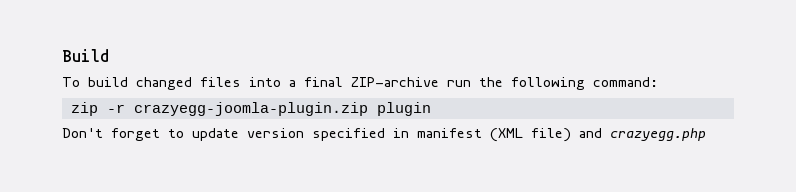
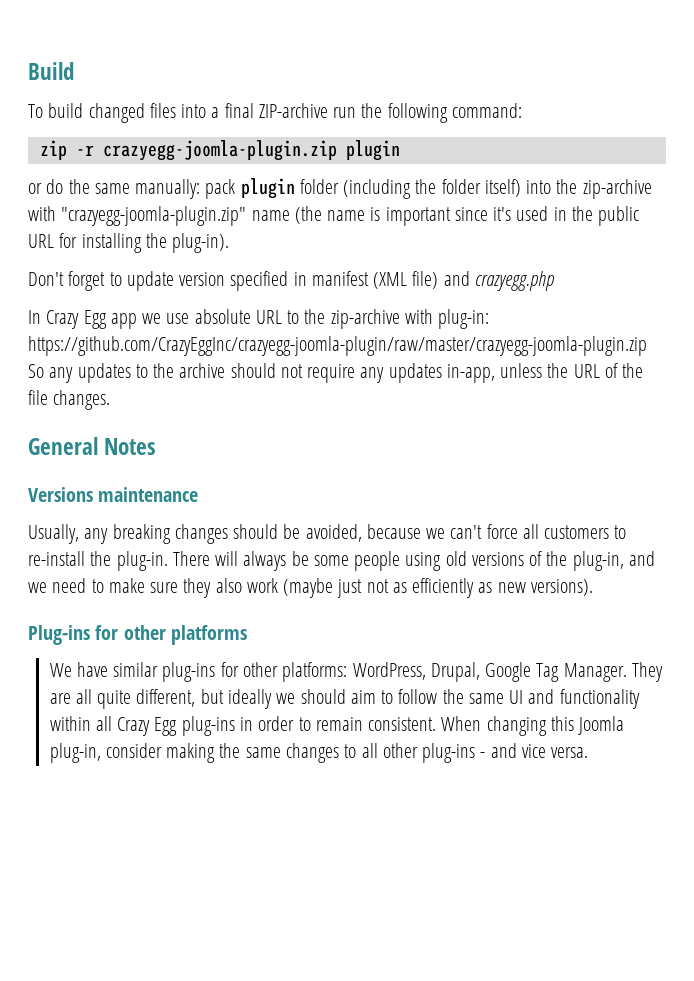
(431, 109) none -> [28,178,652,199] [28,206,640,226] [28,233,230,253] // or do the same manually: pack plugin folder (including the folder itself) into the zip-archive with "crazyegg-joomla-plugin.zip" name (the name is important since it's used in the public URL for installing the plug-in).
(706, 134) none -> [28,309,490,329] [28,336,647,356] [28,363,644,383] [28,390,111,410] [28,437,157,455] [28,487,199,502] [28,524,627,544] [28,551,655,571] [28,578,593,598] [28,625,247,645] [49,662,663,682] [49,689,640,709] [49,716,625,736] [49,743,589,763] // In Crazy Egg app we use absolute URL to the zip-archive with plug-in: https://github.com/CrazyEggInc/crazyegg-joomla-plugin/raw/master/crazyegg-joomla-plugin.zip So any updates to the archive should not require any updates in-app, unless the URL of the file changes. // General Notes // Versions maintenance // Usually, any breaking changes should be avoided, because we can't force all customers to re-install the plug-in. There will always be some people using old versions of the plug-in, and we need to make sure they also work (maybe just not as efficiently as new versions). // Plug-ins for other platforms // We have similar plug-ins for other platforms: WordPress, Drupal, Google Tag Manager. They are all quite different, but ideally we should aim to follow the same UI and functionality within all Crazy Egg plug-ins in order to remain consistent. When changing this Joomla plug-in, consider making the same changes to all other plug-ins - and vice versa.

